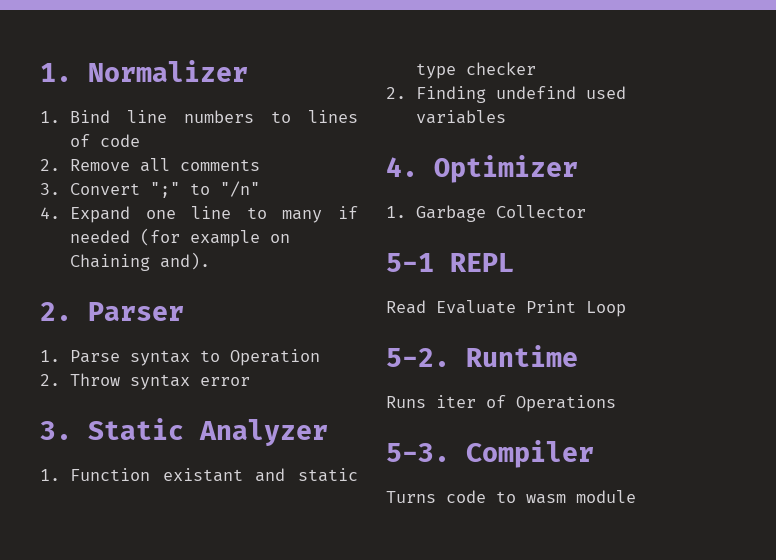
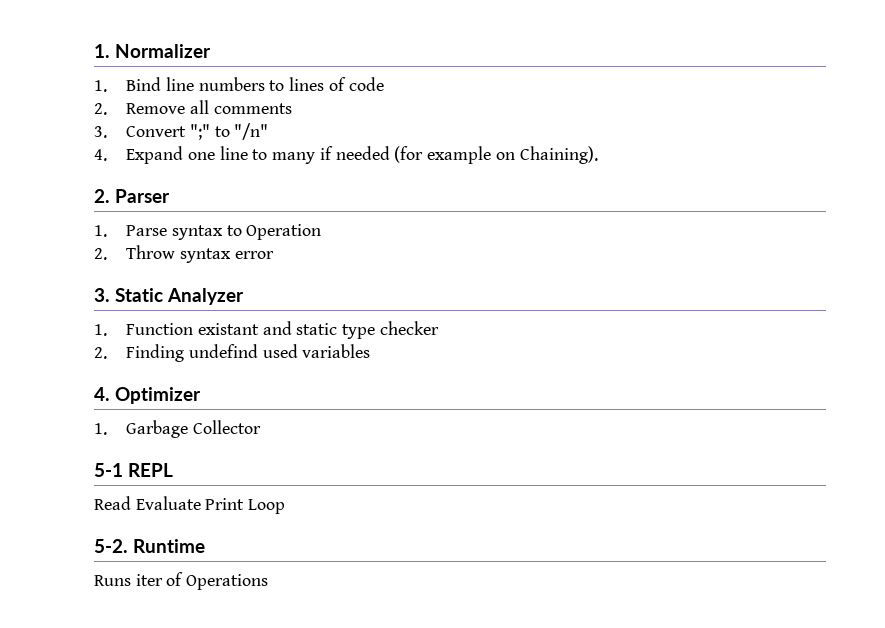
[70,252,211,271] Chaining and). -> [519,146,598,164] Chaining).
[386,440,594,468] [386,490,636,504] // 5-3. Compiler // Turns code to wasm module -> (269, 582) none

